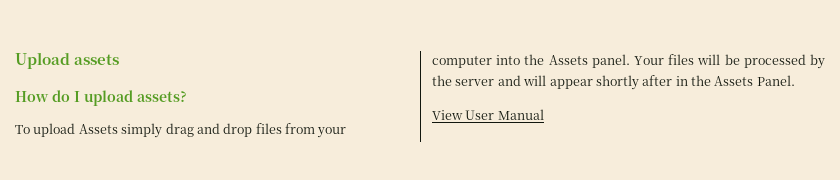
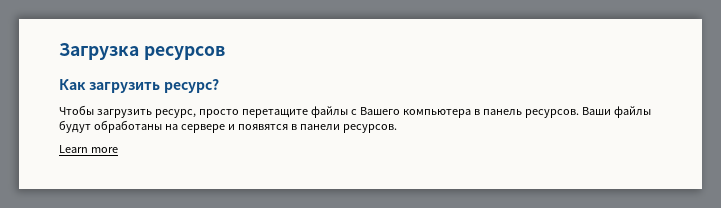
[15,52,120,69] [15,90,187,106] [15,123,347,138] [432,54,825,69] [432,75,795,90] [432,109,544,120] Upload assets // How do I upload assets? // To upload Assets simply drag and drop files from your computer into the Assets panel. Your files will be processed by the server and will appear shortly after in the Assets Panel. // View User Manual -> [59,43,225,60] [59,79,219,93] [59,105,651,118] [59,120,397,133] [59,145,118,153] Загрузка ресурсов // Как загрузить ресурс? // Чтобы загрузить ресурс, просто перетащите файлы с Вашего компьютера в панель ресурсов. Ваши файлы будут обработаны на сервере и появятся в панели ресурсов. // Learn more

